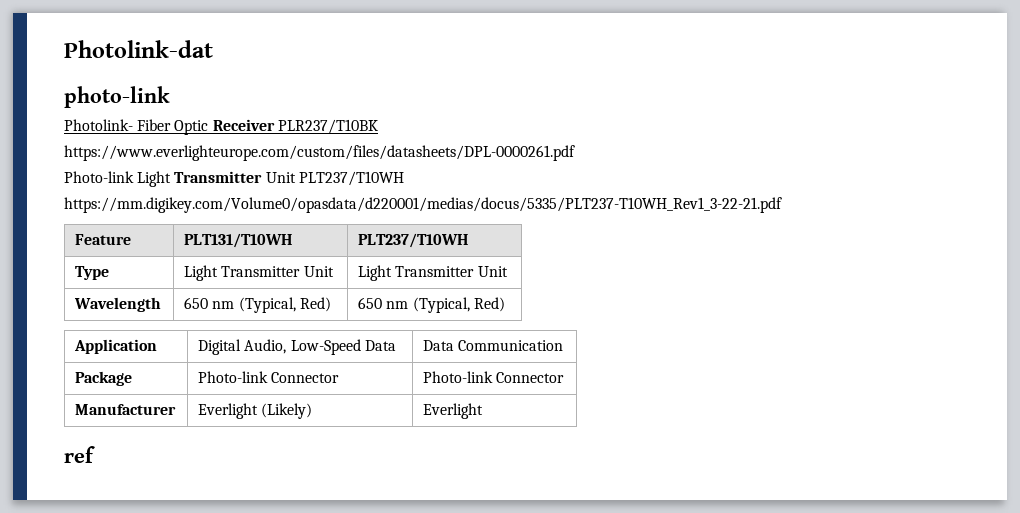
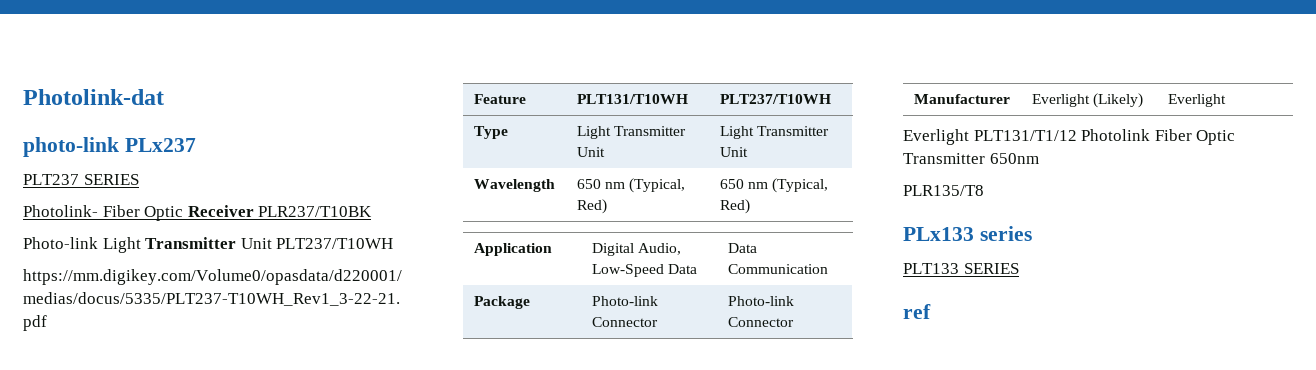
(170, 97) none -> [124,138,196,152] [23,174,139,185] PLx237 // PLT237 SERIES
[64,145,575,161] // https://www.everlighteurope.com/custom/files/datasheets/DPL-0000261.pdf -> (373, 211) none
(484, 411) none -> [903,129,1236,145] [903,153,1039,164] [903,185,984,196] [903,226,1032,241] [903,263,1019,274] // Everlight PLT131/T1/12 Photolink Fiber Optic Transmitter 650nm // PLR135/T8 // PLx133 series // PLT133 SERIES

